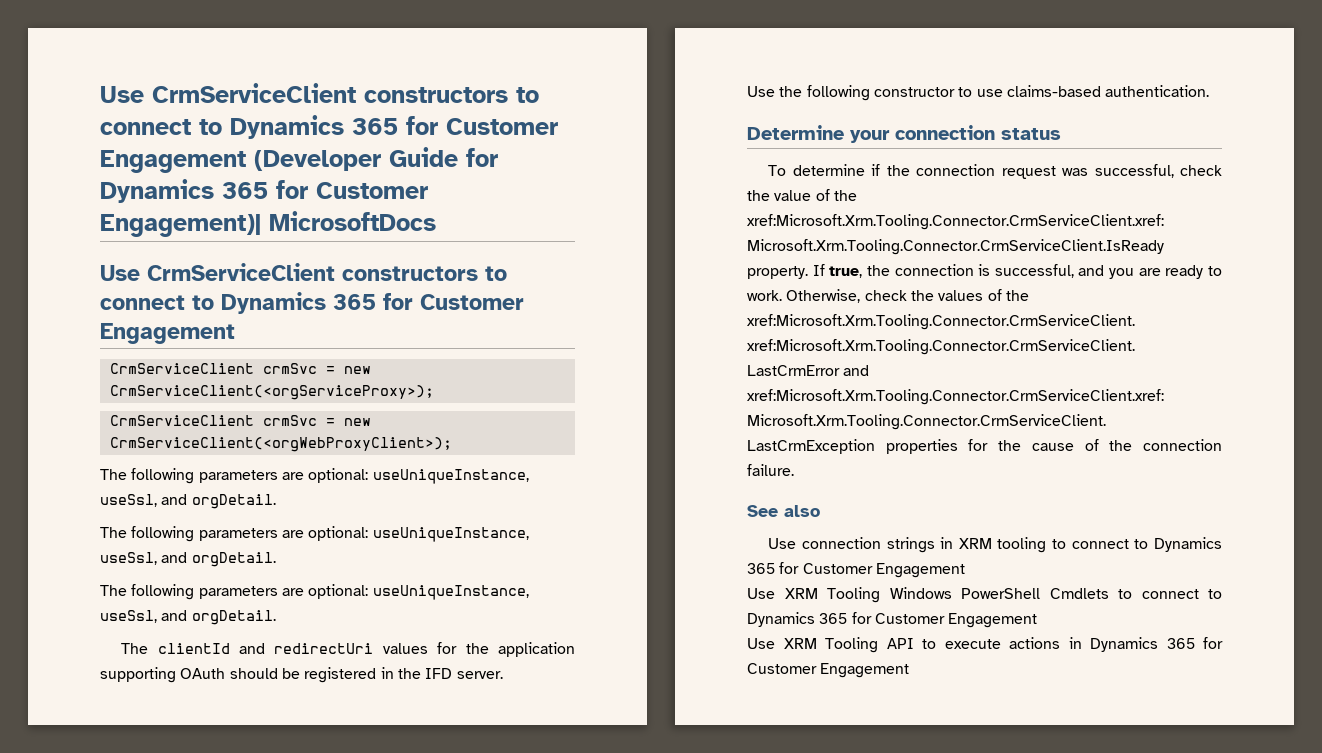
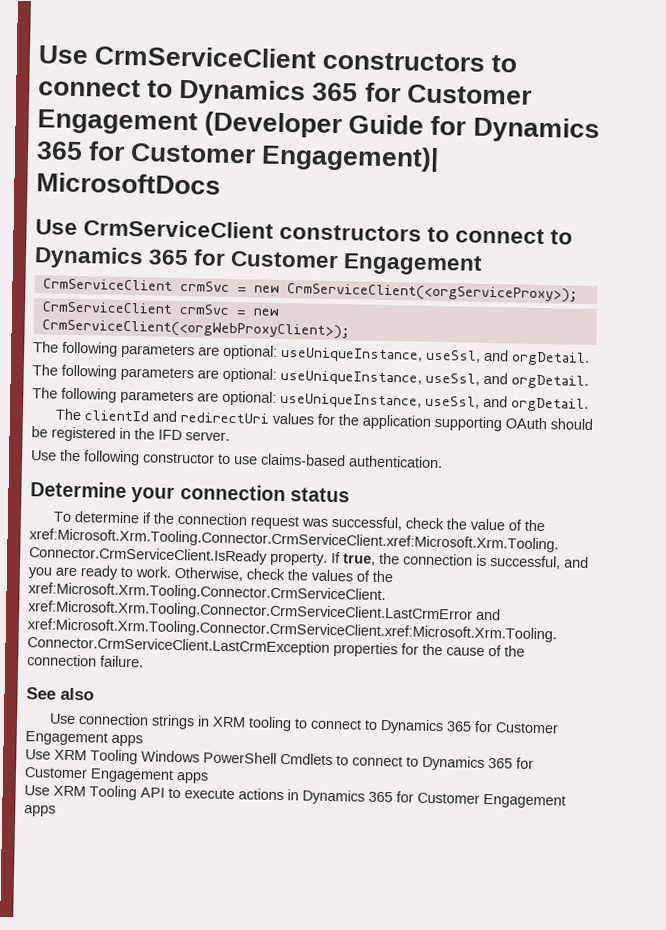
(965, 570) none -> [111,734,143,747] apps
(1038, 620) none -> [176,772,209,784] apps
(910, 670) none -> [24,805,56,817] apps

